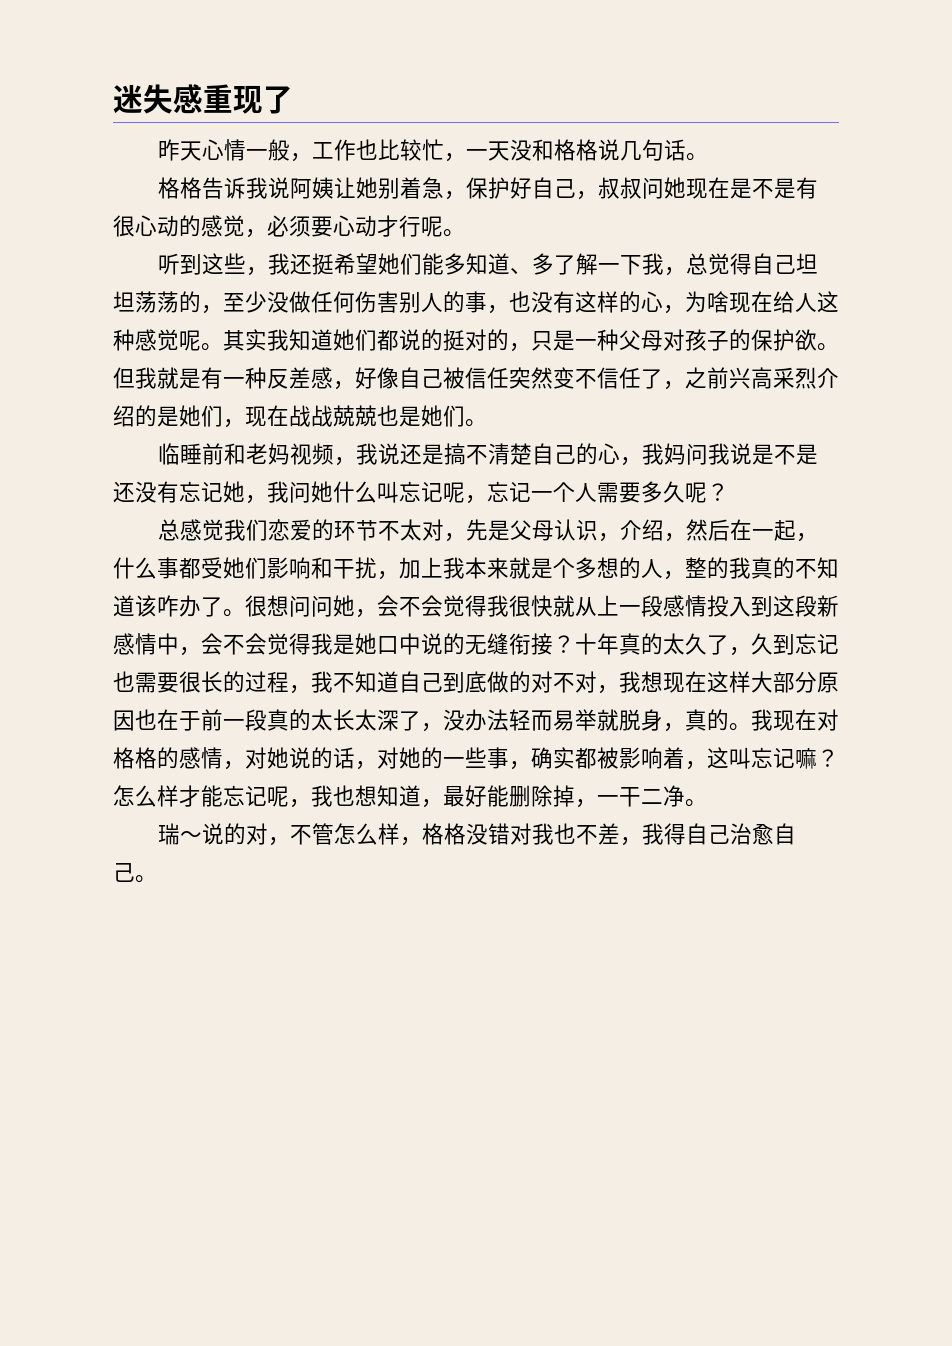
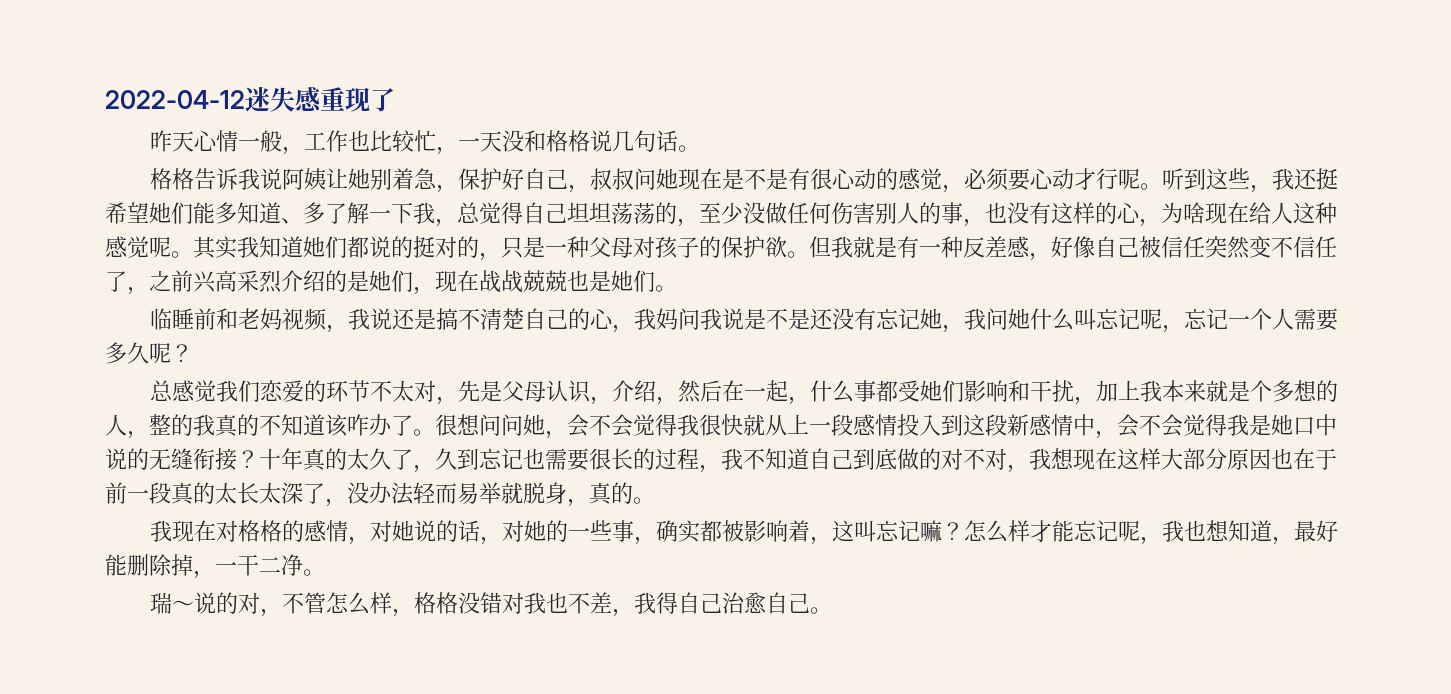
(113, 99) none -> [105,90,245,109] 2022-04-12
(465, 233) // -> (1163, 186) none
(751, 727) none -> (655, 500) //

